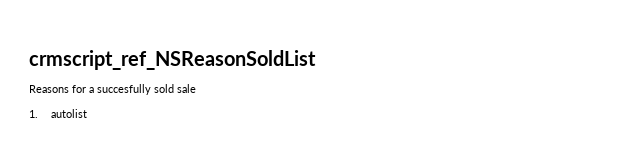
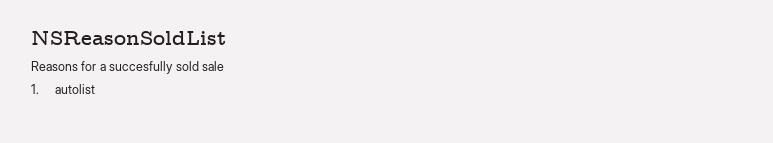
[29,50,316,70] crmscript_ref_NSReasonSoldList -> [31,30,226,45] NSReasonSoldList

